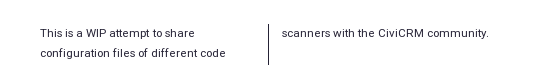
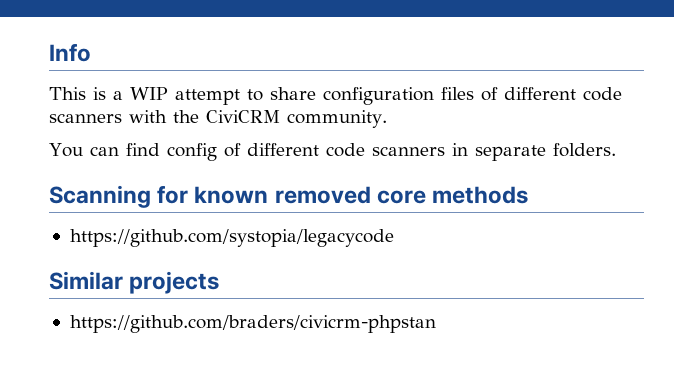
(40, 33) none -> [49,43,91,62] Info //
(490, 34) none -> [49,143,616,161] [49,185,529,208] [69,229,394,247] [49,271,220,294] [69,315,436,333] // You can find config of different code scanners in separate folders. // Scanning for known removed core methods // https://github.com/systopia/legacycode // Similar projects // https://github.com/braders/civicrm-phpstan

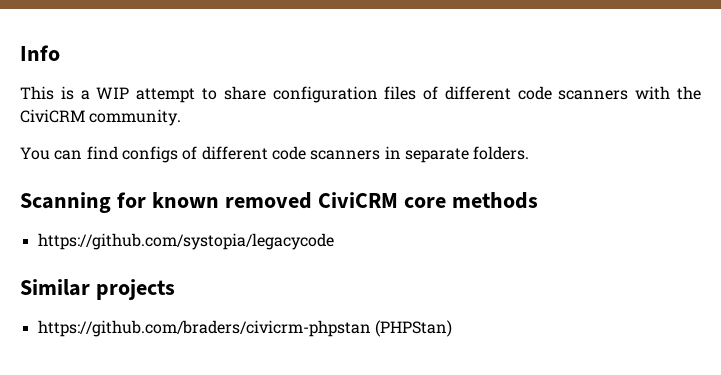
[166,143,217,161] config -> [121,146,178,163] configs
(371, 195) none -> [317,192,398,208] CiviCRM
(436, 324) none -> [374,320,452,337] (PHPStan)

